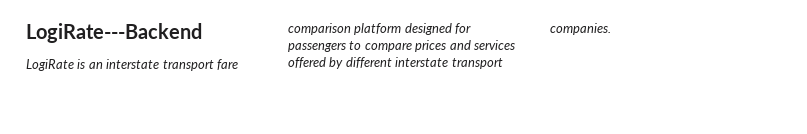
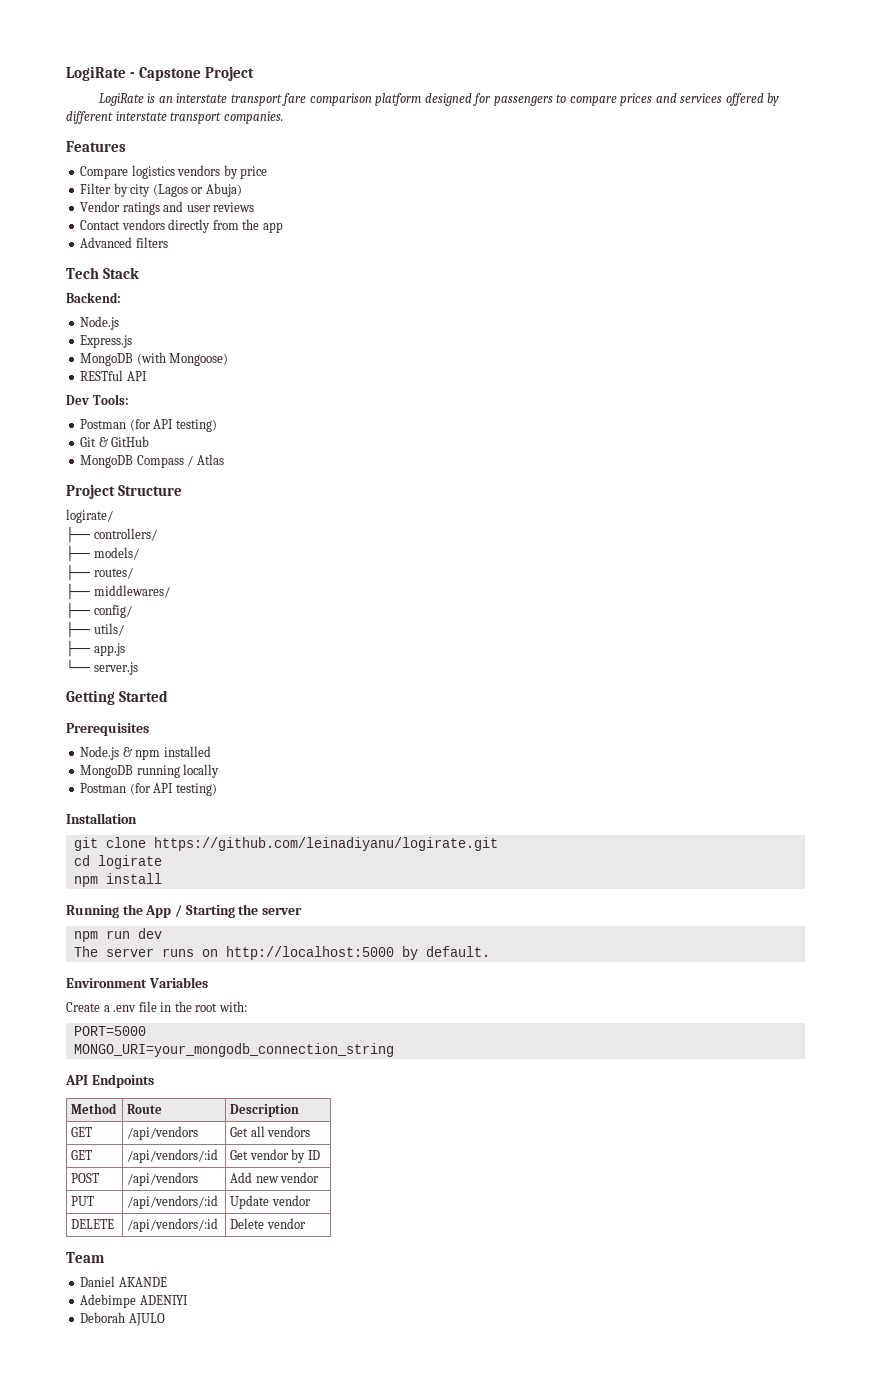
[26,23,202,43] LogiRate---Backend -> [66,66,255,81] LogiRate - Capstone Project
(611, 29) none -> [66,141,126,152] [80,165,268,179] [80,183,242,197] [80,201,255,215] [80,219,283,233] [80,237,168,248] [66,267,139,279] [66,292,121,303] [80,316,120,330] [80,335,133,348] [80,352,229,366] [80,370,147,381] [66,394,129,405] [80,419,217,432] [80,436,150,447] [80,454,224,468] [66,484,182,499] [66,509,113,523] [66,526,157,543] [66,545,139,562] [66,564,133,581] [66,583,170,600] [66,602,132,619] [66,621,124,638] [66,640,125,657] [66,659,138,675] [66,690,168,705] [66,723,149,736] [80,746,211,760] [80,764,220,778] [80,783,217,796] [66,813,137,824] [73,837,498,851] [73,855,162,869] [73,873,162,887] [66,904,302,918] [73,928,162,942] [73,946,490,960] [66,977,208,988] [66,1001,247,1012] [73,1026,146,1036] [73,1043,394,1057] [65,1074,154,1088] [71,1103,118,1114] [127,1104,163,1114] [230,1104,300,1117] [71,1127,93,1137] [127,1126,199,1140] [230,1126,311,1137] [71,1150,93,1160] [127,1149,219,1163] [230,1149,320,1163] [71,1173,100,1183] [127,1172,199,1186] [230,1172,320,1183] [71,1196,95,1206] [127,1195,219,1209] [230,1195,311,1209] [71,1219,115,1229] [127,1218,219,1232] [230,1218,306,1229] [66,1252,105,1263] [80,1276,167,1287] [80,1294,188,1308] [80,1312,165,1326] // Features // Compare logistics vendors by price // Filter by city (Lagos or Abuja) // Vendor ratings and user reviews // Contact vendors directly from the app // Advanced filters // Tech Stack // Backend: // Node.js // Express.js // MongoDB (with Mongoose) // RESTful API // Dev Tools: // Postman (for API testing) // Git & GitHub // MongoDB Compass / Atlas // Project Structure // logirate/ // ├── controllers/ // ├── models/ // ├── routes/ // ├── middlewares/ // ├── config/ // ├── utils/ // ├── app.js // └── server.js // Getting Started // Prerequisites // Node.js & npm installed // MongoDB running locally // Postman (for API testing) // Installation // git clone https://github.com/leinadiyanu/logirate.git // cd logirate // npm install // Running the App / Starting the server // npm run dev // The server runs on http://localhost:5000 by default. // Environment Variables // Create a .env file in the root with: // PORT=5000 // MONGO_URI=your_mongodb_connection_string // API Endpoints // Method | Route | Description // GET | /api/vendors | Get all vendors // GET | /api/vendors/:id | Get vendor by ID // POST | /api/vendors | Add new vendor // PUT | /api/vendors/:id | Update vendor // DELETE | /api/vendors/:id | Delete vendor // Team // Daniel AKANDE // Adebimpe ADENIYI // Deborah AJULO

